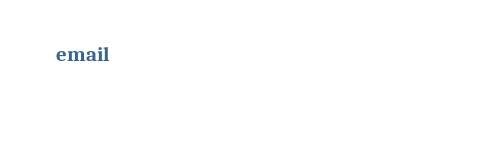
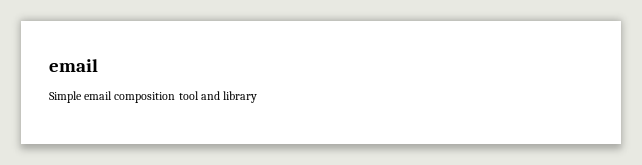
[56,46,110,61] email -> [49,59,98,72] [49,91,258,103] email // Simple email composition tool and library

